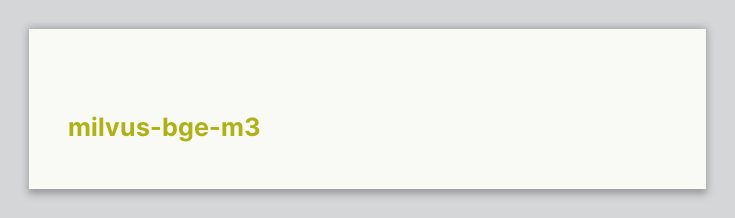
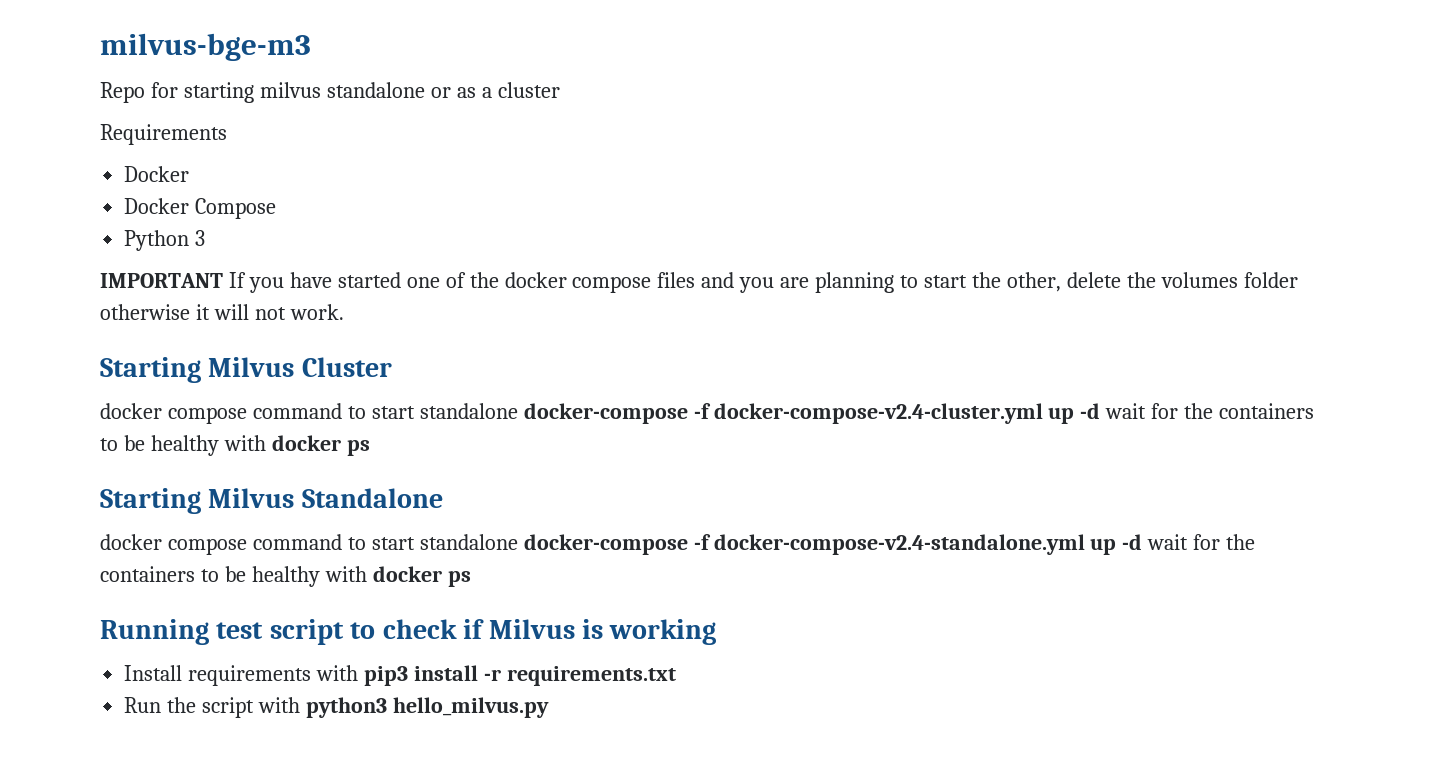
(261, 129) none -> [100,82,560,103] [100,124,227,145] [124,166,190,182] [124,198,277,219] [124,230,206,251] [100,272,1298,293] [100,304,344,320] [100,357,392,383] [100,403,1315,424] [100,435,370,456] [100,488,443,514] [100,534,1256,555] [100,566,471,587] [100,619,717,645] [124,665,676,686] [124,697,549,718] // Repo for starting milvus standalone or as a cluster // Requirements // Docker // Docker Compose // Python 3 // IMPORTANT If you have started one of the docker compose files and you are planning to start the other, delete the volumes folder otherwise it will not work. // Starting Milvus Cluster // docker compose command to start standalone docker-compose -f docker-compose-v2.4-cluster.yml up -d wait for the containers to be healthy with docker ps // Starting Milvus Standalone // docker compose command to start standalone docker-compose -f docker-compose-v2.4-standalone.yml up -d wait for the containers to be healthy with docker ps // Running test script to check if Milvus is working // Install requirements with pip3 install -r requirements.txt // Run the script with python3 hello_milvus.py

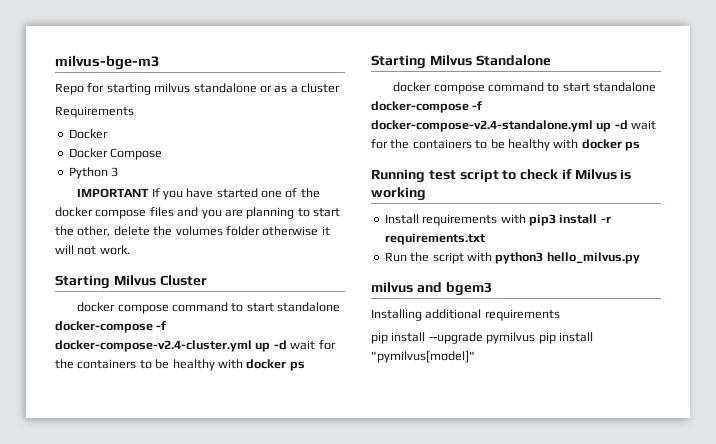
(549, 707) none -> [371,282,492,296] [371,309,560,321] [371,332,593,344] [371,350,475,363] // milvus and bgem3 // Installing additional requirements // pip install --upgrade pymilvus pip install "pymilvus[model]"

